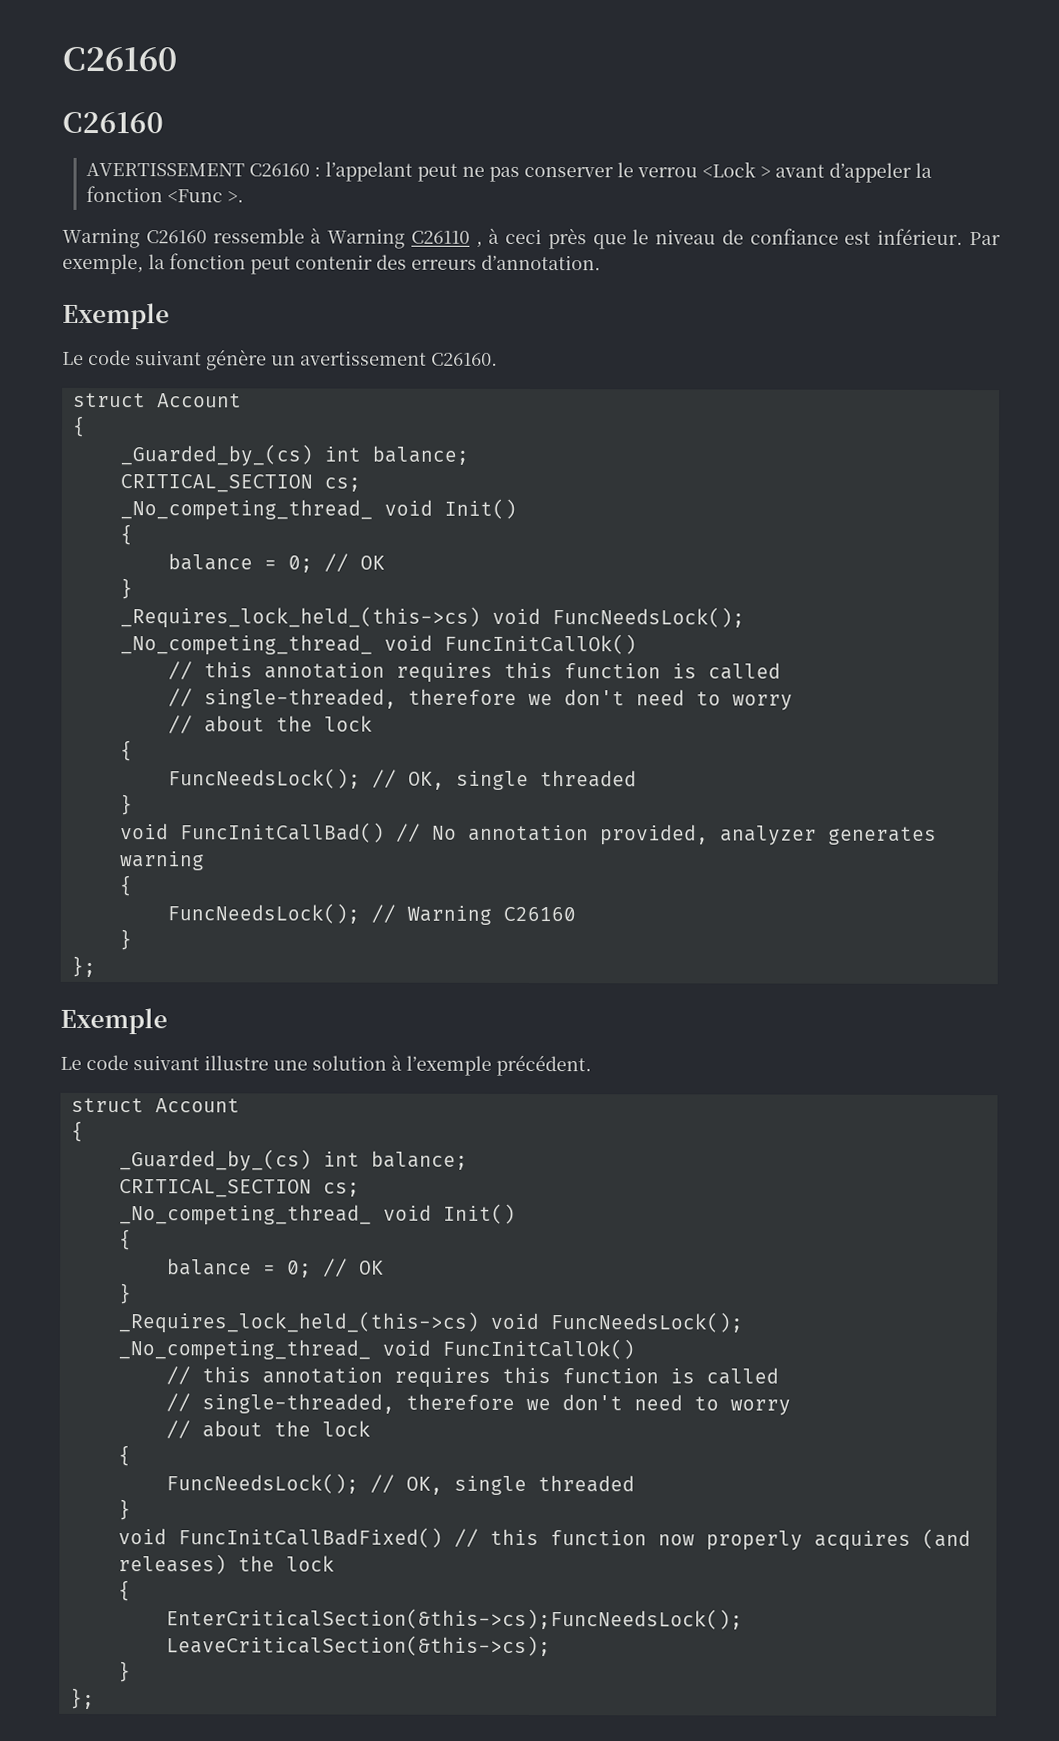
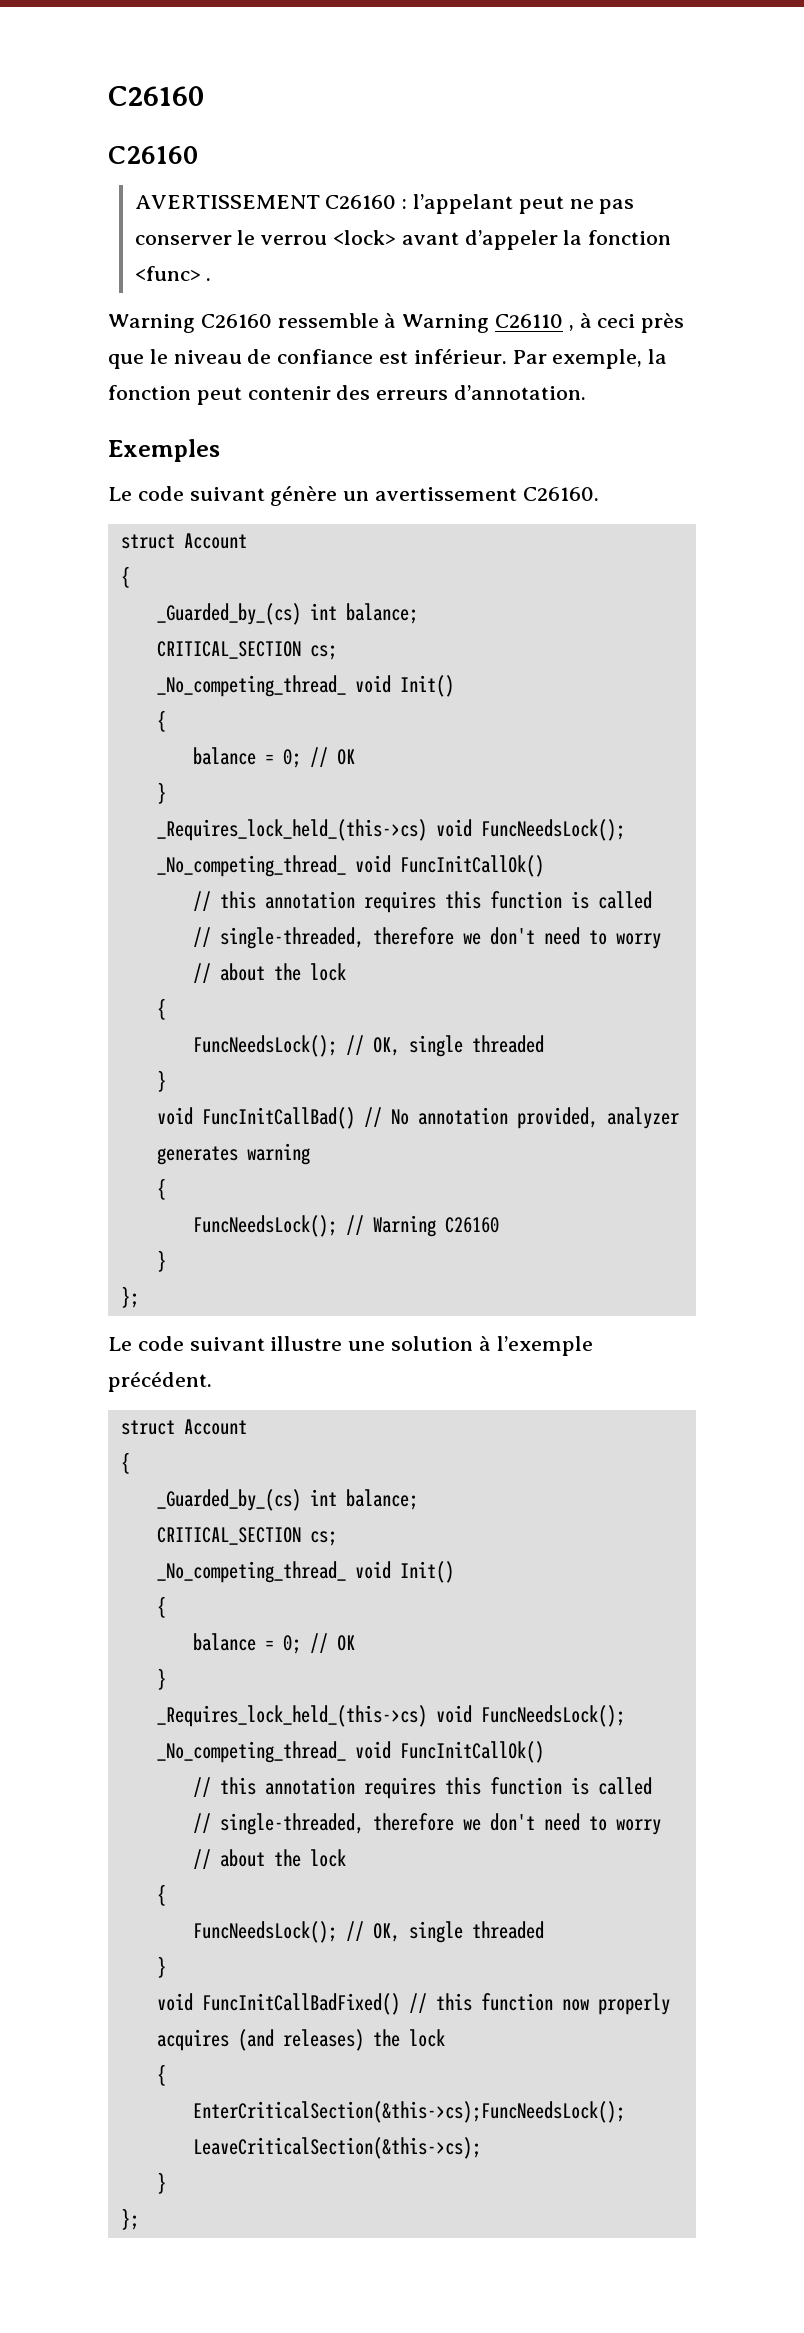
[701,161,771,178] <Lock > -> [332,230,396,245] <lock>
[166,189,244,203] <Func >. -> [134,266,212,281] <func> .
[62,302,170,330] Exemple -> [108,439,220,462] Exemples
[60,1007,168,1035] // Exemple -> (139, 1297) none

